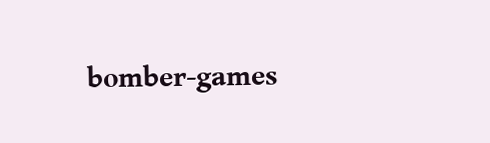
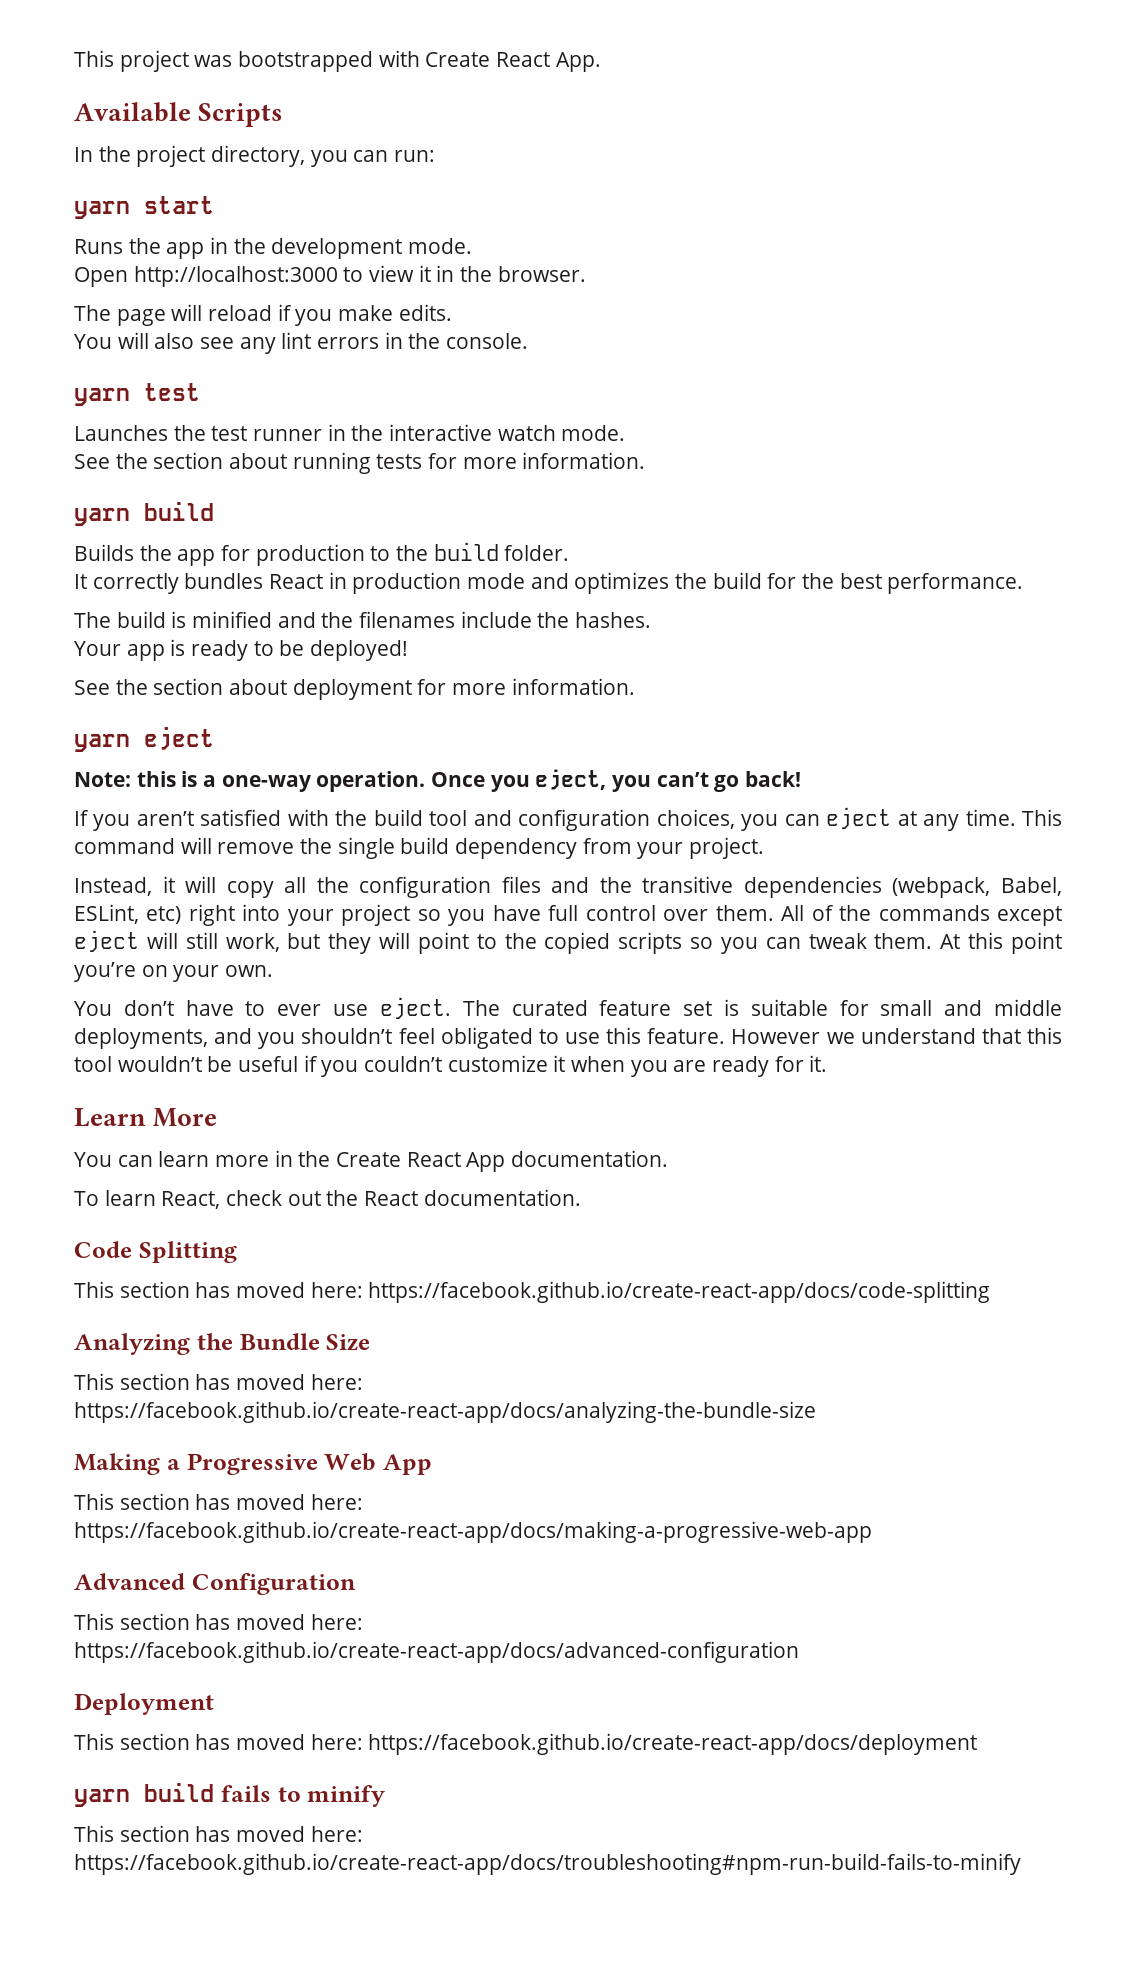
[86,62,278,95] bomber-games -> [74,50,601,72] [74,102,284,127] [74,145,436,167] [74,196,214,219] [74,237,473,259] [74,265,586,287] [74,304,452,326] [74,332,529,354] [74,383,200,406] [74,424,626,441] [74,452,646,474] [74,502,214,526] [74,542,570,566] [74,572,1024,594] [74,611,652,628] [74,639,409,661] [74,678,635,700] [74,727,214,752] [74,769,802,792] [74,807,1063,831] [74,837,765,859] [74,876,1062,898] [74,904,1063,926] [74,930,1063,954] [74,962,274,982] [74,997,1062,1019] [74,1027,1062,1049] [74,1055,828,1077] [74,1108,218,1127] [74,1150,669,1172] [74,1189,581,1209] [74,1241,237,1263] [74,1281,991,1303] [74,1333,371,1355] [74,1373,363,1390] [74,1401,816,1423] [74,1453,432,1475] [74,1493,363,1510] [74,1521,872,1543] [74,1573,356,1595] [74,1613,363,1630] [74,1641,799,1663] [74,1693,214,1715] [74,1733,978,1755] [74,1783,386,1807] [74,1825,363,1842] [74,1853,1021,1875] This project was bootstrapped with Create React App. // Available Scripts // In the project directory, you can run: // yarn start // Runs the app in the development mode. // Open http://localhost:3000 to view it in the browser. // The page will reload if you make edits. // You will also see any lint errors in the console. // yarn test // Launches the test runner in the interactive watch mode. // See the section about running tests for more information. // yarn build // Builds the app for production to the build folder. // It correctly bundles React in production mode and optimizes the build for the best performance. // The build is minified and the filenames include the hashes. // Your app is ready to be deployed! // See the section about deployment for more information. // yarn eject // Note: this is a one-way operation. Once you eject, you can’t go back! // If you aren’t satisfied with the build tool and configuration choices, you can eject at any time. This command will remove the single build dependency from your project. // Instead, it will copy all the configuration files and the transitive dependencies (webpack, Babel, ESLint, etc) right into your project so you have full control over them. All of the commands except eject will still work, but they will point to the copied scripts so you can tweak them. At this point you’re on your own. // You don’t have to ever use eject. The curated feature set is suitable for small and middle deployments, and you shouldn’t feel obligated to use this feature. However we understand that this tool wouldn’t be useful if you couldn’t customize it when you are ready for it. // Learn More // You can learn more in the Create React App documentation. // To learn React, check out the React documentation. // Code Splitting // This section has moved here: https://facebook.github.io/create-react-app/docs/code-splitting // Analyzing the Bundle Size // This section has moved here: https://facebook.github.io/create-react-app/docs/analyzing-the-bundle-size // Making a Progressive Web App // This section has moved here: https://facebook.github.io/create-react-app/docs/making-a-progressive-web-app // Advanced Configuration // This section has moved here: https://facebook.github.io/create-react-app/docs/advanced-configuration // Deployment // This section has moved here: https://facebook.github.io/create-react-app/docs/deployment // yarn build fails to minify // This section has moved here: https://facebook.github.io/create-react-app/docs/troubleshooting#npm-run-build-fails-to-minify

